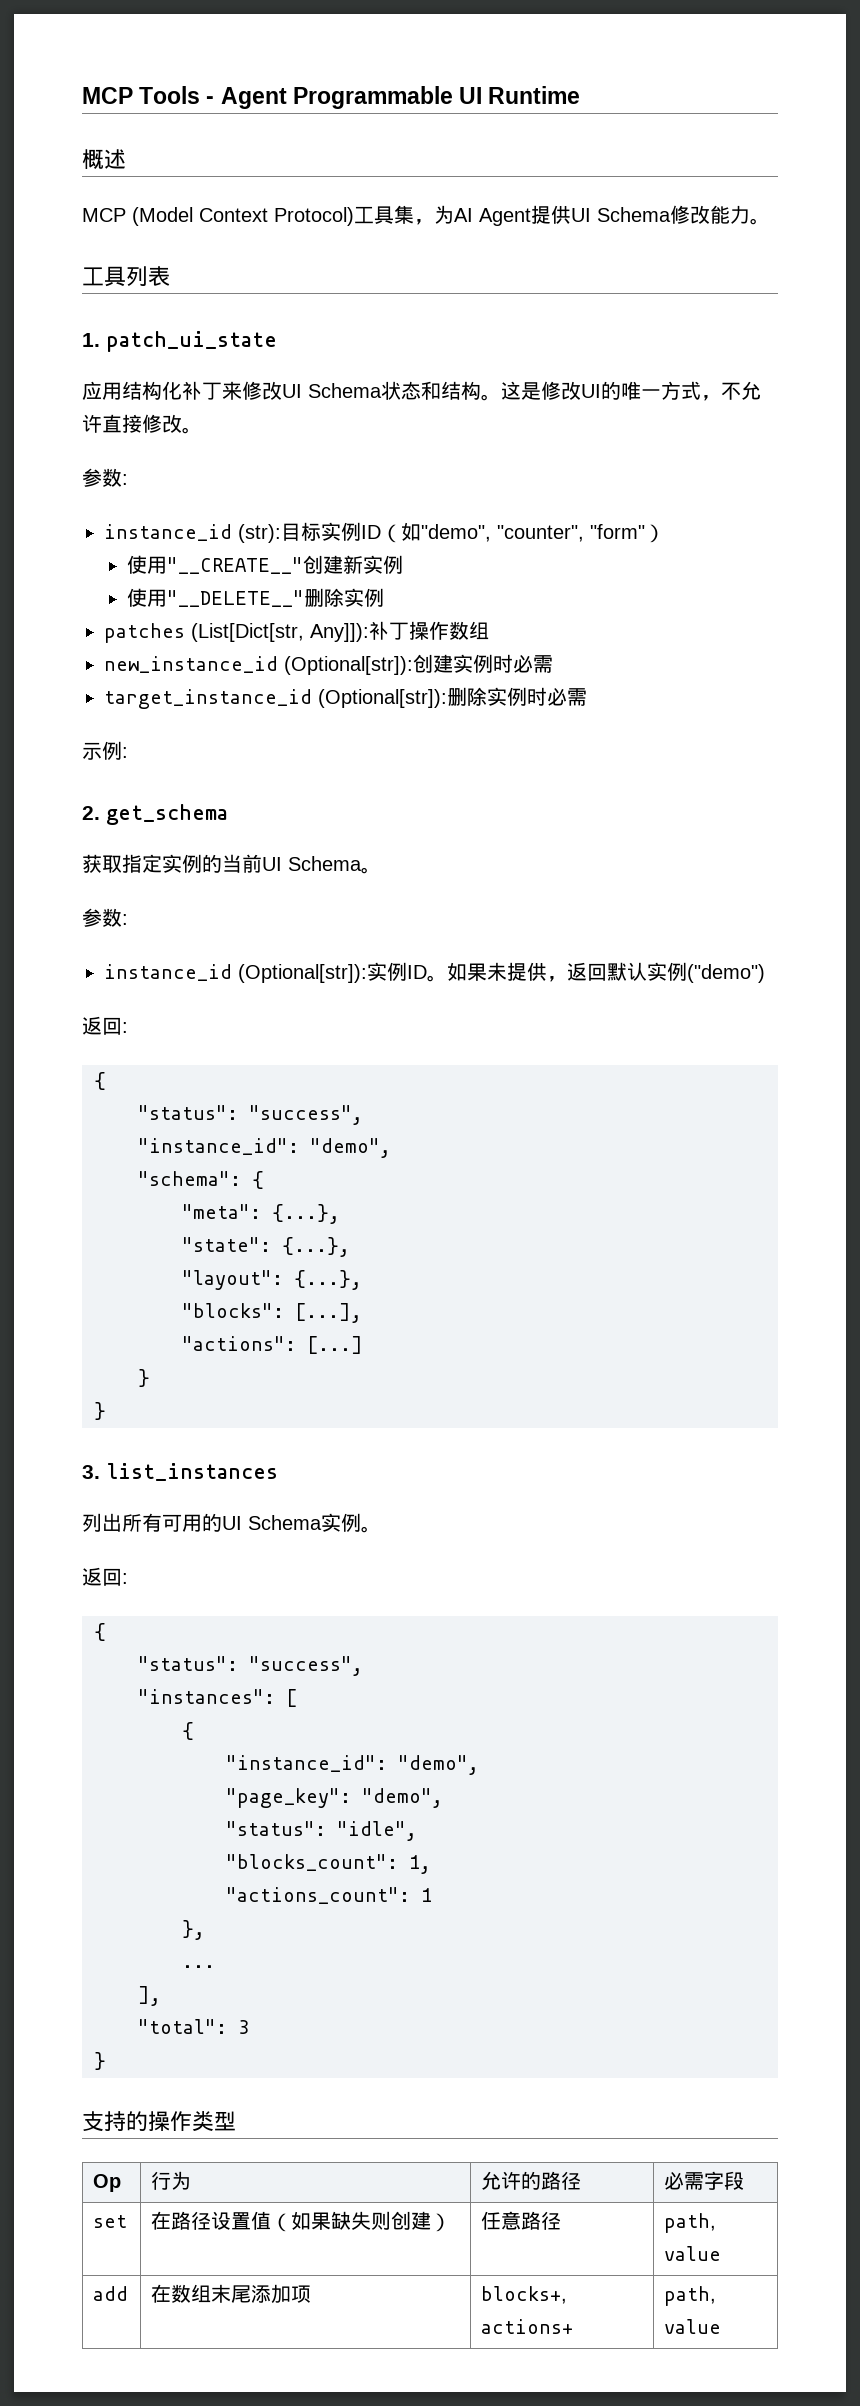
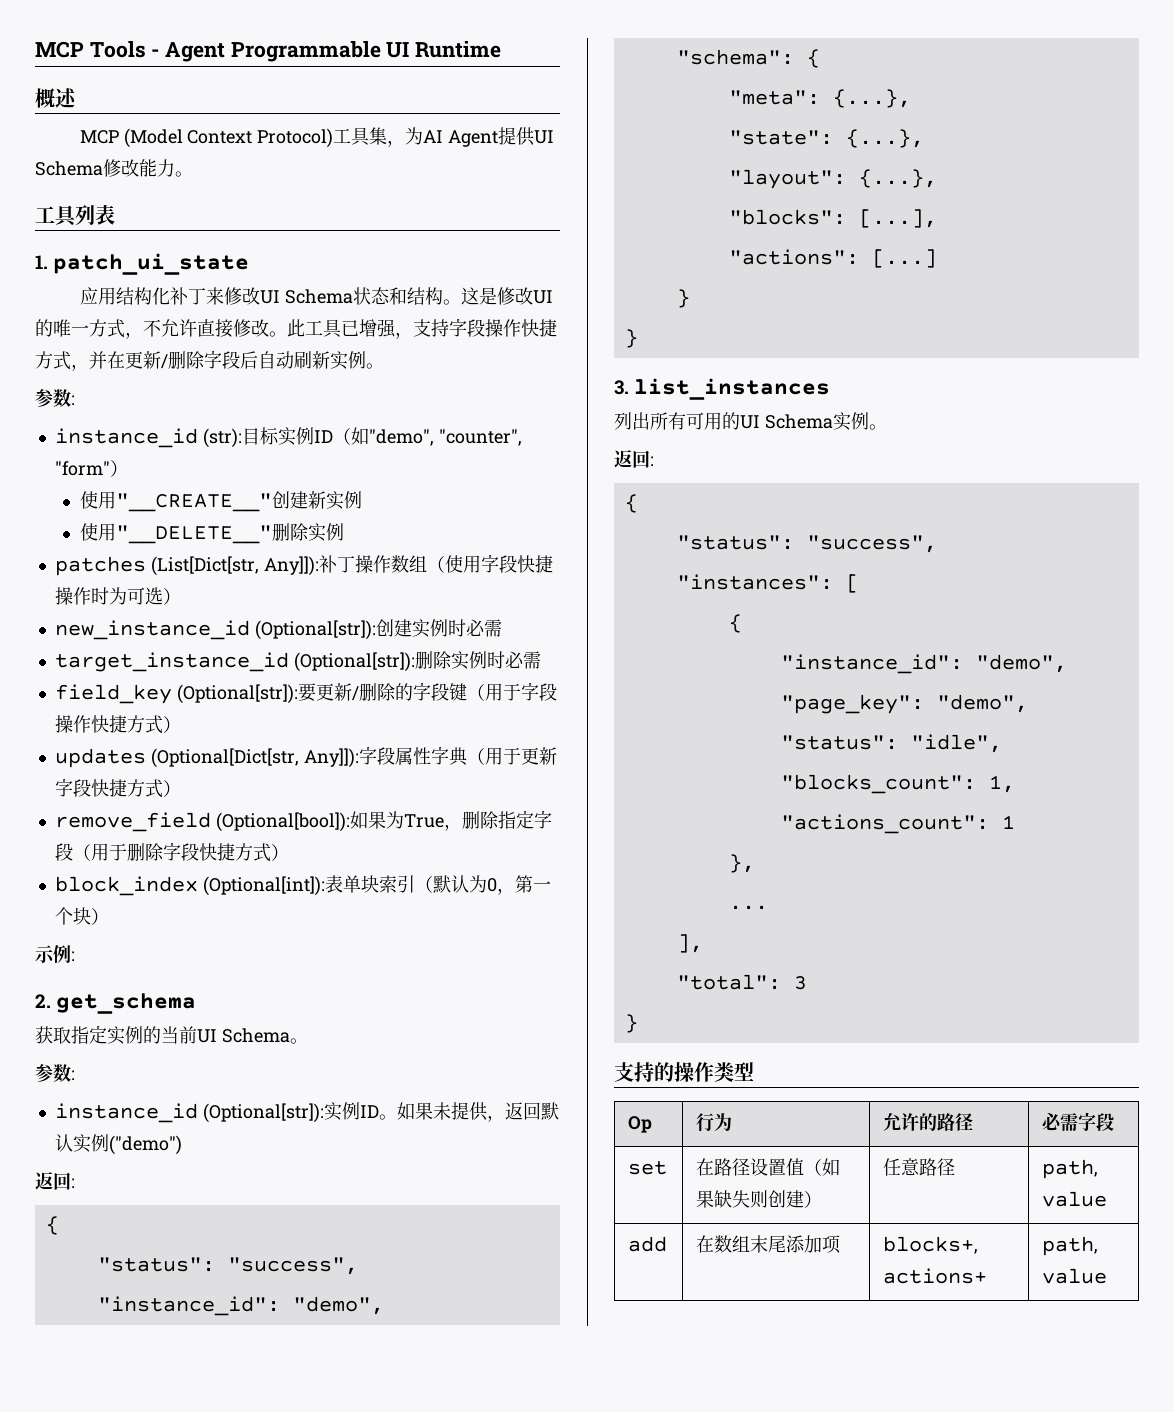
(202, 430) none -> [287,318,557,339] [35,350,384,371] 此工具已增强，支持字段操作快捷方式，并在更新/删除字段后自动刷新实例。
(489, 630) none -> [426,554,553,573] [54,587,181,605] （使用字段快捷操作时为可选）
(587, 697) none -> [54,682,557,704] [54,715,181,734] [54,746,557,768] [54,778,181,798] [54,810,552,832] [54,842,289,862] [54,875,551,896] [54,907,109,925] // field_key (Optional[str]):要更新/删除的字段键（用于字段操作快捷方式） // updates (Optional[Dict[str, Any]]):字段属性字典（用于更新字段快捷方式） // remove_field (Optional[bool]):如果为True，删除指定字段（用于删除字段快捷方式） // block_index (Optional[int]):表单块索引（默认为0，第一个块）

